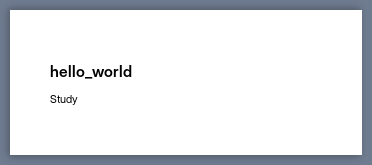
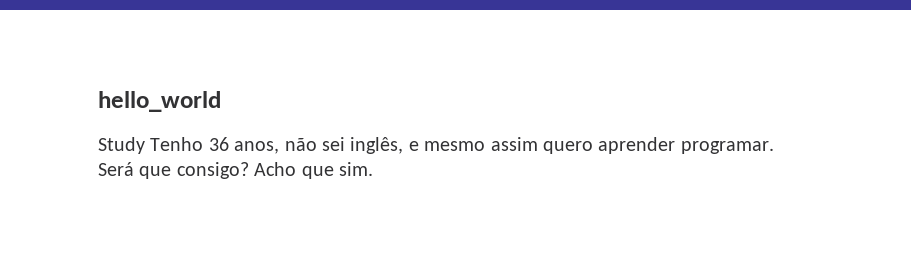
(78, 100) none -> [150,137,774,154] [98,162,373,179] Tenho 36 anos, não sei inglês, e mesmo assim quero aprender programar. Será que consigo? Acho que sim.

